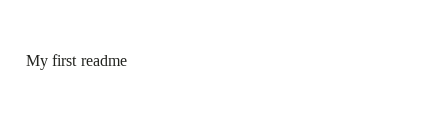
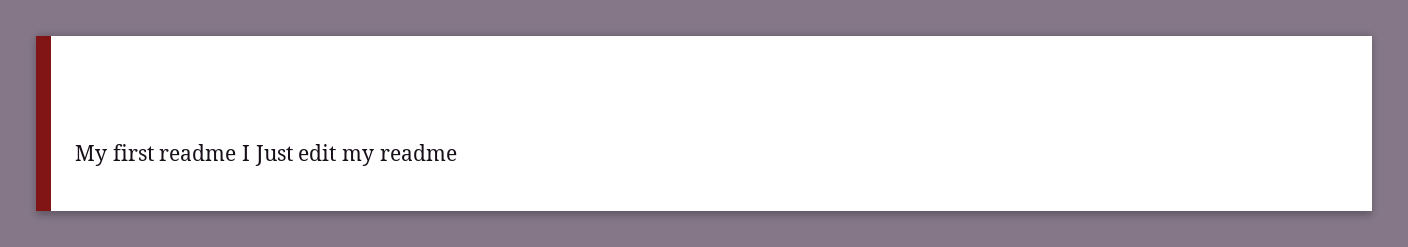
(127, 60) none -> [242,144,457,166] I Just edit my readme

